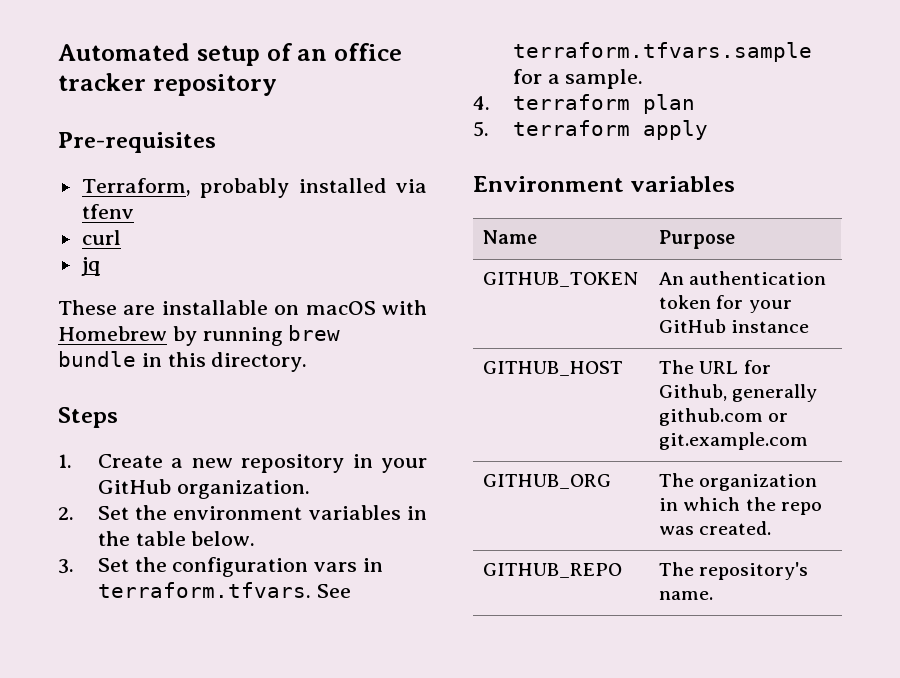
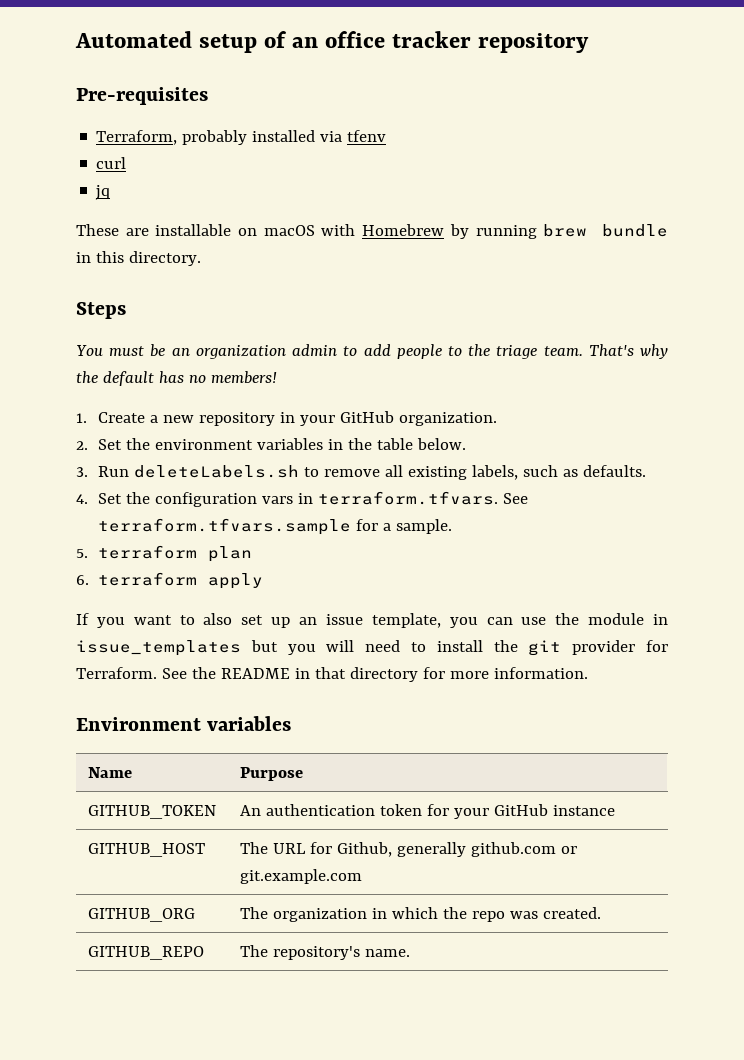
(118, 417) none -> [76,344,668,359] [76,371,277,386] // You must be an organization admin to add people to the triage team. That's why the default has no members!
(74, 566) none -> [98,465,647,480] [76,494,88,504] Run deleteLabels.sh to remove all existing labels, such as defaults. // 4.
[473,96,490,110] 4. -> [76,549,88,558] 5.
[473,121,489,137] 5. -> [76,575,89,585] 6.
(708, 130) none -> [76,613,669,628] [76,640,668,656] [76,667,588,682] // If you want to also set up an issue template, you can use the module in issue_templates but you will need to install the git provider for Terraform. See the README in that directory for more information.

